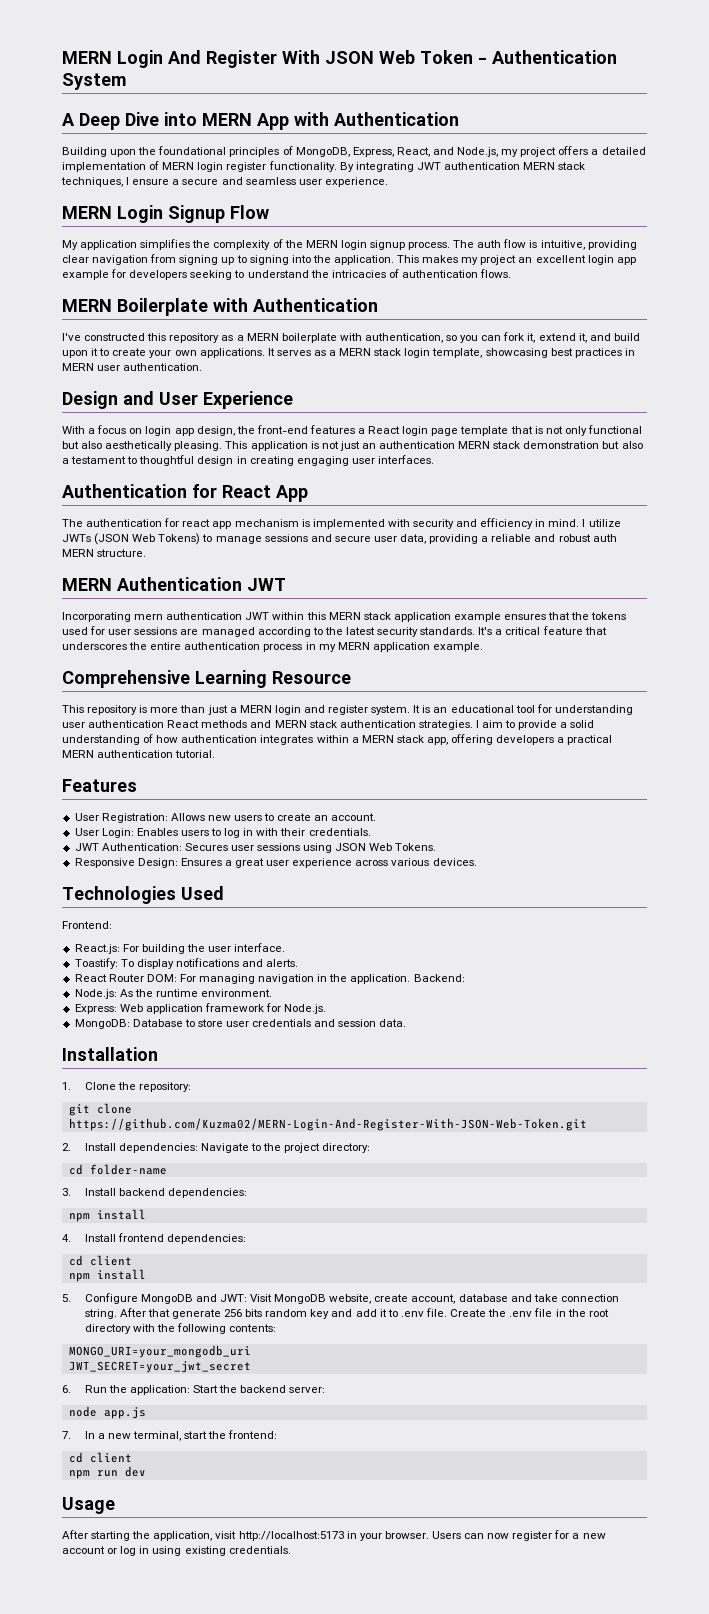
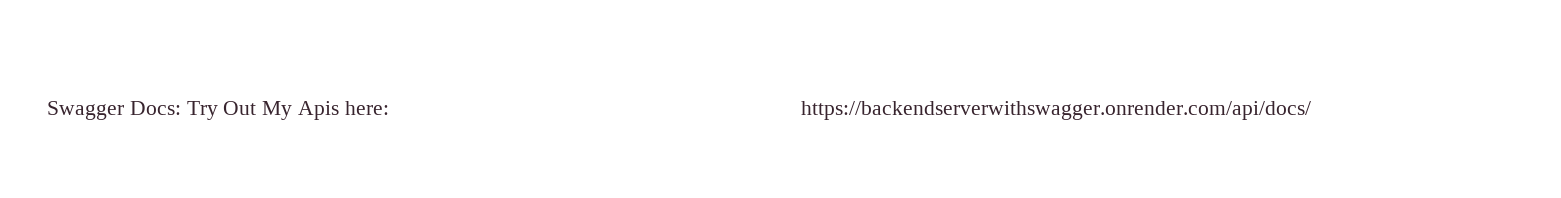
[62,50,617,68] [62,73,126,90] [62,112,459,130] [62,146,646,157] [62,161,586,172] [61,177,388,187] [62,205,269,223] [62,239,637,250] [62,254,636,265] [62,269,512,280] [62,298,378,316] [62,332,640,343] [62,348,635,358] [62,363,203,371] [62,391,293,409] [62,425,642,436] [62,441,643,451] [62,455,434,466] [62,484,308,502] [62,518,621,529] [62,533,617,545] [62,549,147,557] [62,577,286,591] [62,612,627,622] [62,626,607,637] [62,642,483,652] [62,670,351,688] [62,704,633,715] [62,720,595,730] [62,734,613,745] [62,750,216,758] [62,779,137,792] [74,813,377,823] [74,828,371,838] [74,843,437,853] [74,858,477,868] [62,886,224,904] [62,921,112,929] [74,943,286,954] [74,958,299,969] [74,974,465,984] [74,989,273,999] [74,1003,327,1014] [74,1019,407,1029] [62,1047,158,1061] [62,1082,191,1092] [68,1103,132,1116] [68,1118,587,1131] [62,1143,371,1153] [68,1164,167,1175] [62,1188,247,1198] [68,1209,146,1222] [62,1233,246,1244] [68,1255,132,1266] [68,1269,146,1282] [62,1293,619,1304] [84,1308,609,1319] [84,1323,277,1334] [68,1345,251,1358] [68,1361,251,1373] [62,1385,326,1395] [68,1406,146,1419] [62,1430,278,1441] [68,1452,132,1463] [68,1466,146,1479] [62,1497,115,1514] [62,1530,606,1541] [62,1546,291,1556] MERN Login And Register With JSON Web Token - Authentication System // A Deep Dive into MERN App with Authentication // Building upon the foundational principles of MongoDB, Express, React, and Node.js, my project offers a detailed implementation of MERN login register functionality. By integrating JWT authentication MERN stack techniques, I ensure a secure and seamless user experience. // MERN Login Signup Flow // My application simplifies the complexity of the MERN login signup process. The auth flow is intuitive, providing clear navigation from signing up to signing into the application. This makes my project an excellent login app example for developers seeking to understand the intricacies of authentication flows. // MERN Boilerplate with Authentication // I've constructed this repository as a MERN boilerplate with authentication, so you can fork it, extend it, and build upon it to create your own applications. It serves as a MERN stack login template, showcasing best practices in MERN user authentication. // Design and User Experience // With a focus on login app design, the front-end features a React login page template that is not only functional but also aesthetically pleasing. This application is not just an authentication MERN stack demonstration but also a testament to thoughtful design in creating engaging user interfaces. // Authentication for React App // The authentication for react app mechanism is implemented with security and efficiency in mind. I utilize JWTs (JSON Web Tokens) to manage sessions and secure user data, providing a reliable and robust auth MERN structure. // MERN Authentication JWT // Incorporating mern authentication JWT within this MERN stack application example ensures that the tokens used for user sessions are managed according to the latest security standards. It's a critical feature that underscores the entire authentication process in my MERN application example. // Comprehensive Learning Resource // This repository is more than just a MERN login and register system. It is an educational tool for understanding user authentication React methods and MERN stack authentication strategies. I aim to provide a solid understanding of how authentication integrates within a MERN stack app, offering developers a practical MERN authentication tutorial. // Features // User Registration: Allows new users to create an account. // User Login: Enables users to log in with their credentials. // JWT Authentication: Secures user sessions using JSON Web Tokens. // Responsive Design: Ensures a great user experience across various devices. // Technologies Used // Frontend: // React.js: For building the user interface. // Toastify: To display notifications and alerts. // React Router DOM: For managing navigation in the application. Backend: // Node.js: As the runtime environment. // Express: Web application framework for Node.js. // MongoDB: Database to store user credentials and session data. // Installation // 1. Clone the repository: // git clone https://github.com/Kuzma02/MERN-Login-And-Register-With-JSON-Web-Token.git // 2. Install dependencies: Navigate to the project directory: // cd folder-name // 3. Install backend dependencies: // npm install // 4. Install frontend dependencies: // cd client // npm install // 5. Configure MongoDB and JWT: Visit MongoDB website, create account, database and take connection string. After that generate 256 bits random key and add it to .env file. Create the .env file in the root directory with the following contents: // MONGO_URI=your_mongodb_uri // JWT_SECRET=your_jwt_secret // 6. Run the application: Start the backend server: // node app.js // 7. In a new terminal, start the frontend: // cd client // npm run dev // Usage // After starting the application, visit http://localhost:5173 in your browser. Users can now register for a new account or log in using existing credentials. -> [47,101,1311,120] Swagger Docs: Try Out My Apis here: https://backendserverwithswagger.onrender.com/api/docs/

